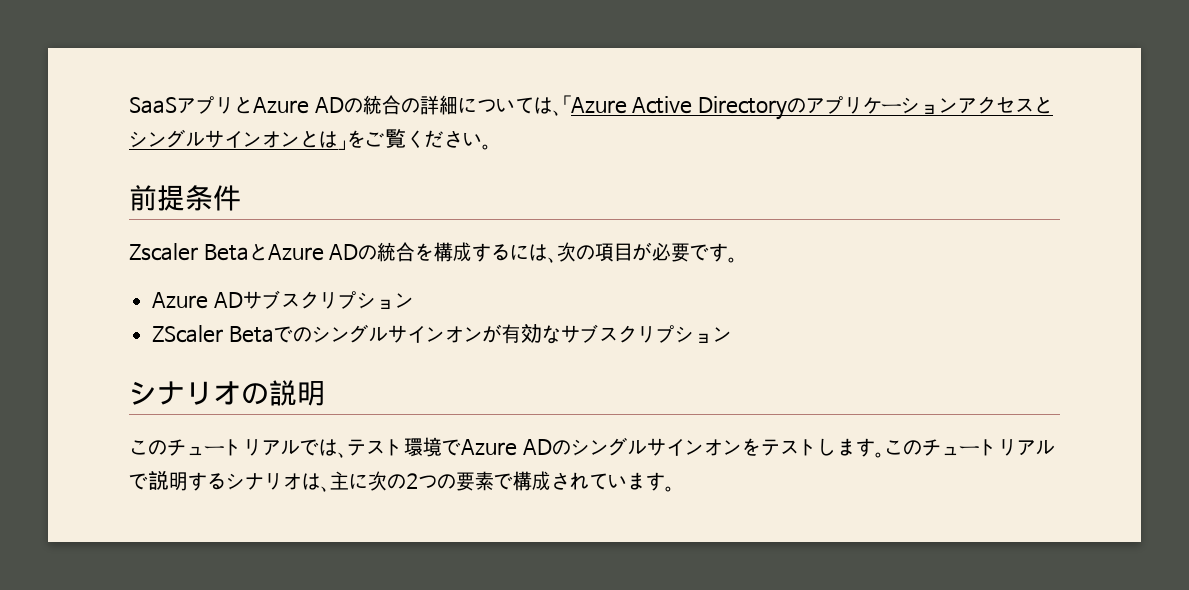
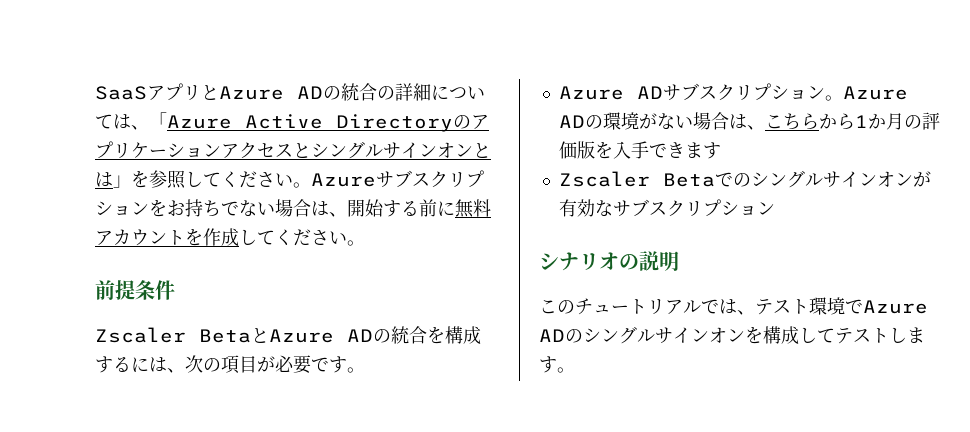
[366,128,406,148] ご覧 -> [149,170,484,189] [95,199,491,218] [95,228,275,246] 参照してください。Azureサブスクリプションをお持ちでない場合は、開始する前に無料アカウントを作成して
[152,325,224,343] // ZScaler -> [824,86,908,101] [558,112,940,130] [558,141,721,159] [558,171,650,187] 。Azure ADの環境がない場合は、こちらから1か月の評価版を入手できます // Zscaler
(761, 447) none -> [763,326,835,344] 構成して
[883,439,1055,456] [129,470,674,492] このチュートリアルで説明するシナリオは、主に次の2つの要素で構成されています。 -> (575, 370) none

